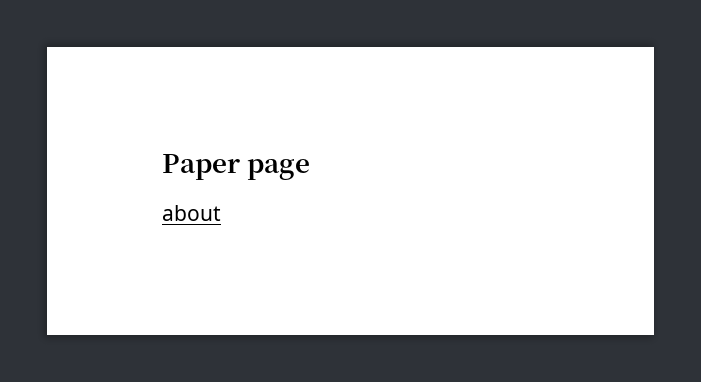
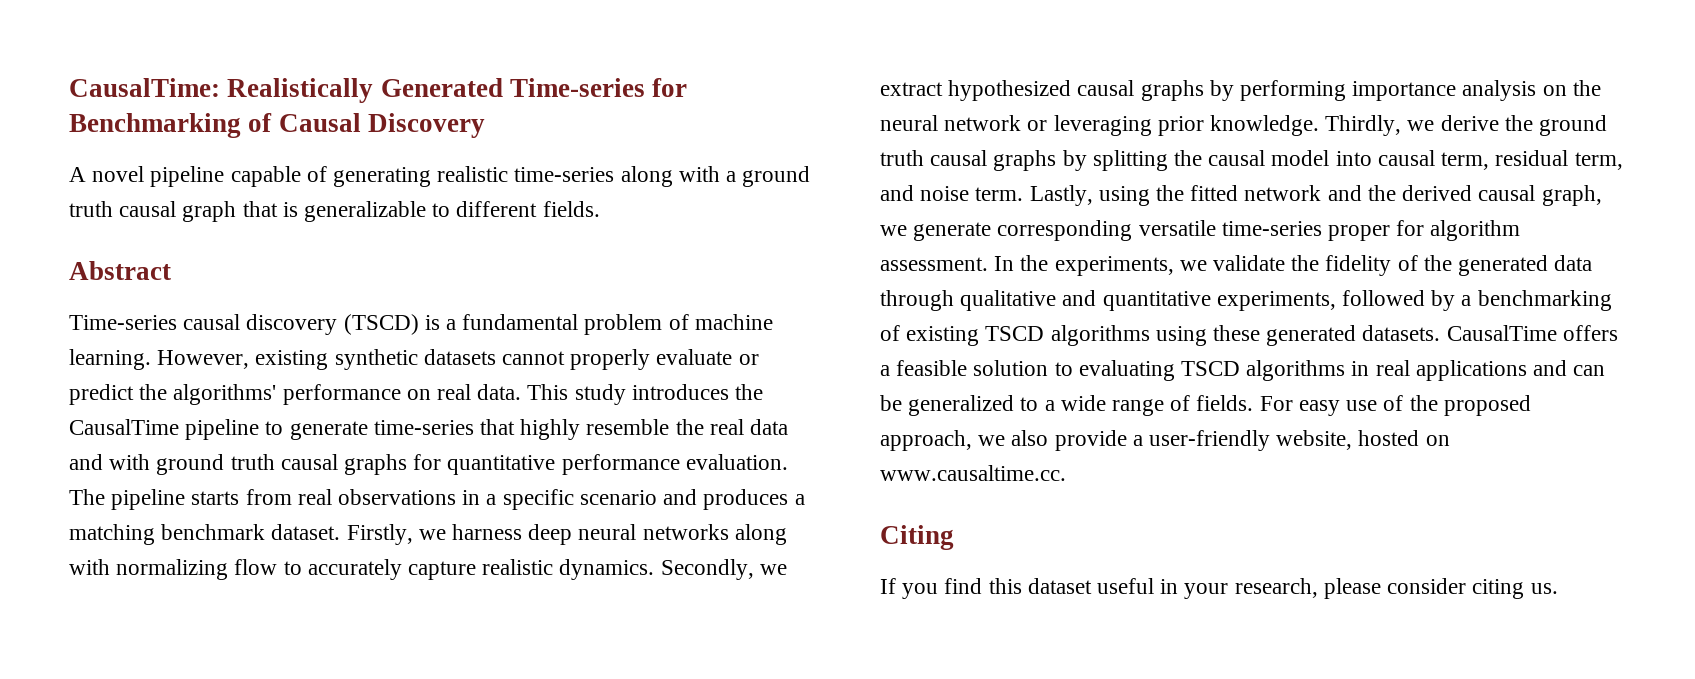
[162,154,311,180] [162,205,221,221] Paper page // about -> [69,78,688,103] [69,113,485,138] [69,166,811,187] [69,201,600,222] [69,261,171,280] [69,314,773,335] [69,349,759,370] [69,384,764,405] [69,419,789,440] [69,454,788,475] [69,489,805,510] [69,524,787,545] [69,559,787,580] [880,80,1601,101] [880,115,1608,136] [880,150,1623,171] [880,185,1602,206] [880,220,1521,241] [880,255,1593,276] [880,290,1612,311] [880,325,1618,346] [880,360,1606,381] [880,395,1531,416] [880,430,1450,451] [880,465,1066,481] [880,525,954,550] [880,578,1558,599] CausalTime: Realistically Generated Time-series for Benchmarking of Causal Discovery // A novel pipeline capable of generating realistic time-series along with a ground truth causal graph that is generalizable to different fields. // Abstract // Time-series causal discovery (TSCD) is a fundamental problem of machine learning. However, existing synthetic datasets cannot properly evaluate or predict the algorithms' performance on real data. This study introduces the CausalTime pipeline to generate time-series that highly resemble the real data and with ground truth causal graphs for quantitative performance evaluation. The pipeline starts from real observations in a specific scenario and produces a matching benchmark dataset. Firstly, we harness deep neural networks along with normalizing flow to accurately capture realistic dynamics. Secondly, we extract hypothesized causal graphs by performing importance analysis on the neural network or leveraging prior knowledge. Thirdly, we derive the ground truth causal graphs by splitting the causal model into causal term, residual term, and noise term. Lastly, using the fitted network and the derived causal graph, we generate corresponding versatile time-series proper for algorithm assessment. In the experiments, we validate the fidelity of the generated data through qualitative and quantitative experiments, followed by a benchmarking of existing TSCD algorithms using these generated datasets. CausalTime offers a feasible solution to evaluating TSCD algorithms in real applications and can be generalized to a wide range of fields. For easy use of the proposed approach, we also provide a user-friendly website, hosted on www.causaltime.cc. // Citing // If you find this dataset useful in your research, please consider citing us.

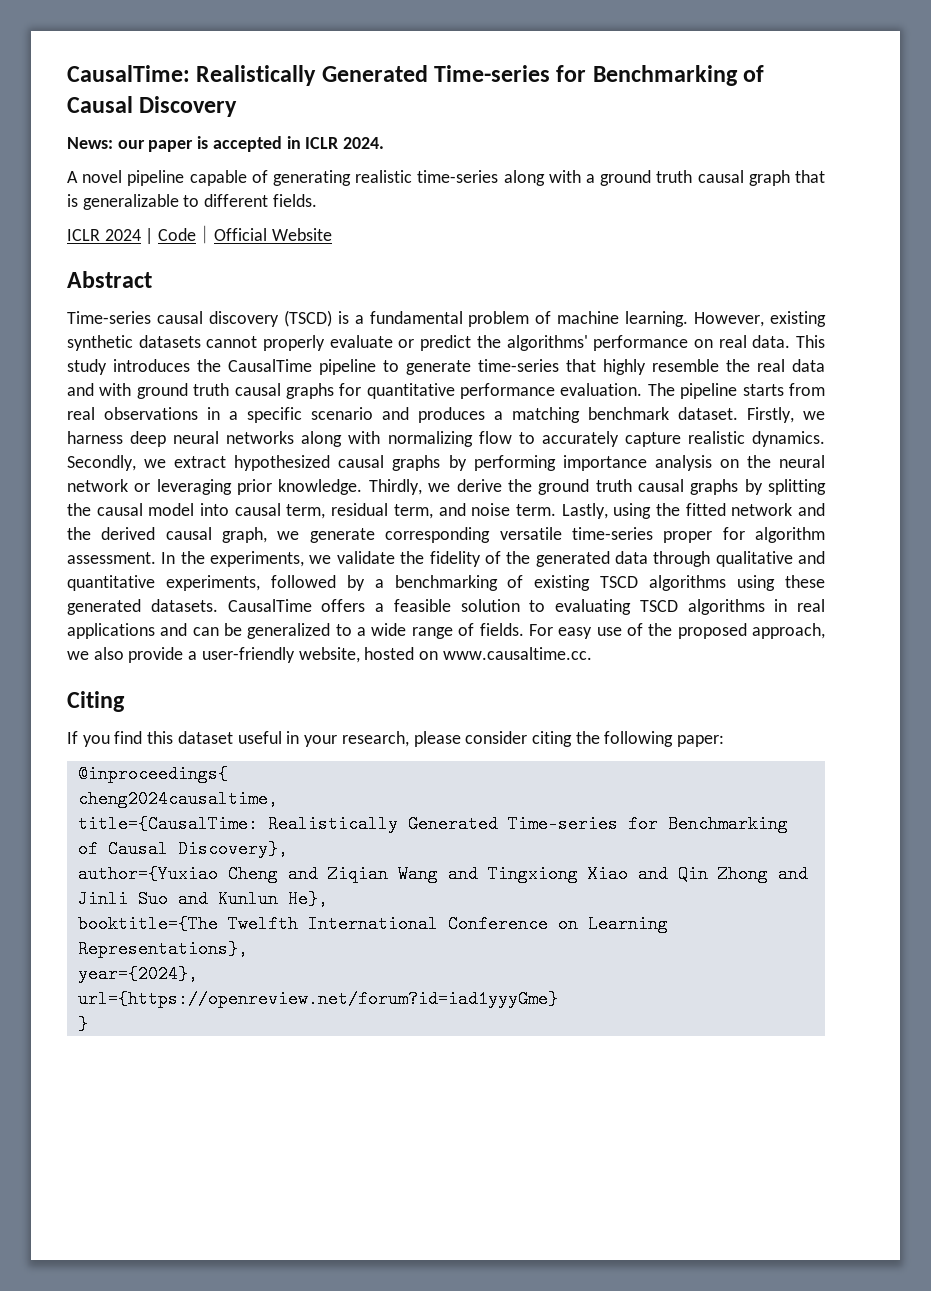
(485, 125) none -> [67,136,385,152] // News: our paper is accepted in ICLR 2024.
(600, 209) none -> [67,225,332,244] // ICLR 2024 | Code｜Official Website
[1530,583,1558,594] us. -> [575,731,725,747] [77,765,228,783] [77,790,278,808] [77,815,788,833] [77,840,288,858] [77,865,808,883] [77,890,328,908] [77,915,668,933] [77,940,248,958] [77,965,198,983] [77,990,558,1008] [77,1015,88,1033] the following paper: // @inproceedings{ // cheng2024causaltime, // title={CausalTime: Realistically Generated Time-series for Benchmarking of Causal Discovery}, // author={Yuxiao Cheng and Ziqian Wang and Tingxiong Xiao and Qin Zhong and Jinli Suo and Kunlun He}, // booktitle={The Twelfth International Conference on Learning Representations}, // year={2024}, // url={https://openreview.net/forum?id=iad1yyyGme} // }

